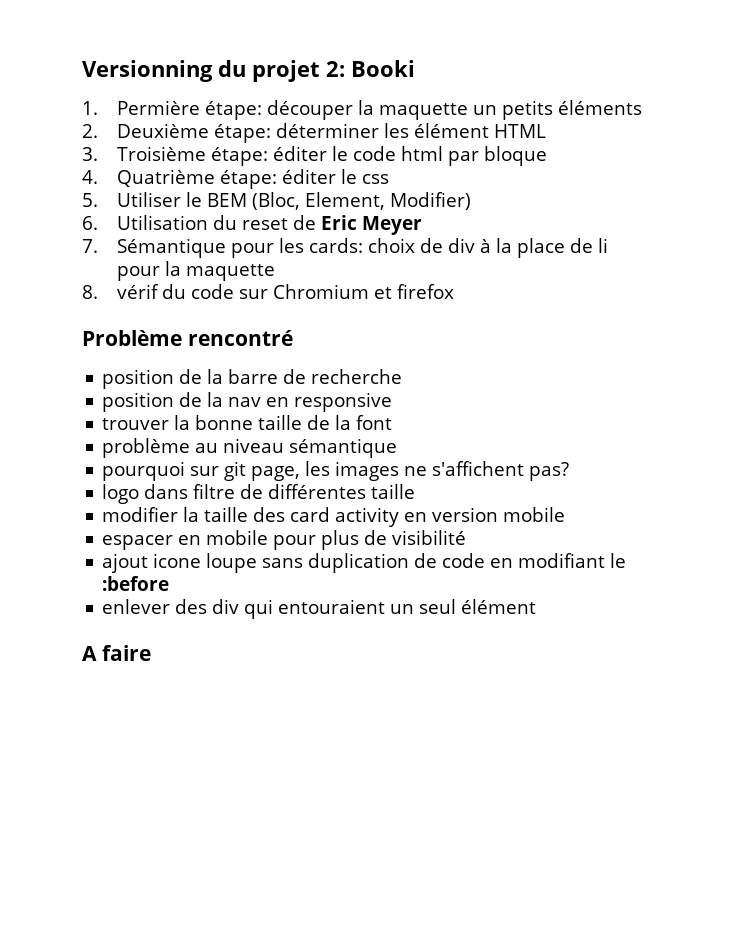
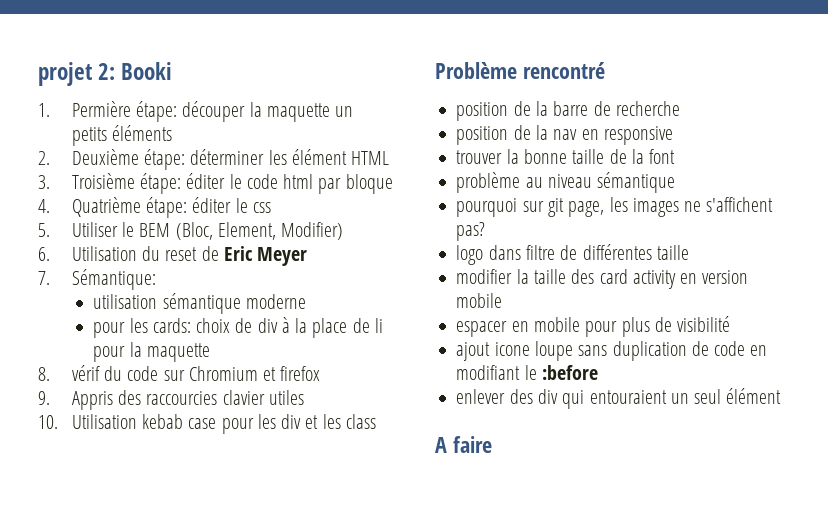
[82,60,246,82] Versionning du -> (38, 74) none
[117,238,227,258] Sémantique -> [71,269,156,290] [93,293,306,314] Sémantique: // utilisation sémantique moderne //
(455, 291) none -> [38,390,304,410] [38,414,376,434] // 9. Appris des raccourcies clavier utiles // 10. Utilisation kebab case pour les div et les class

